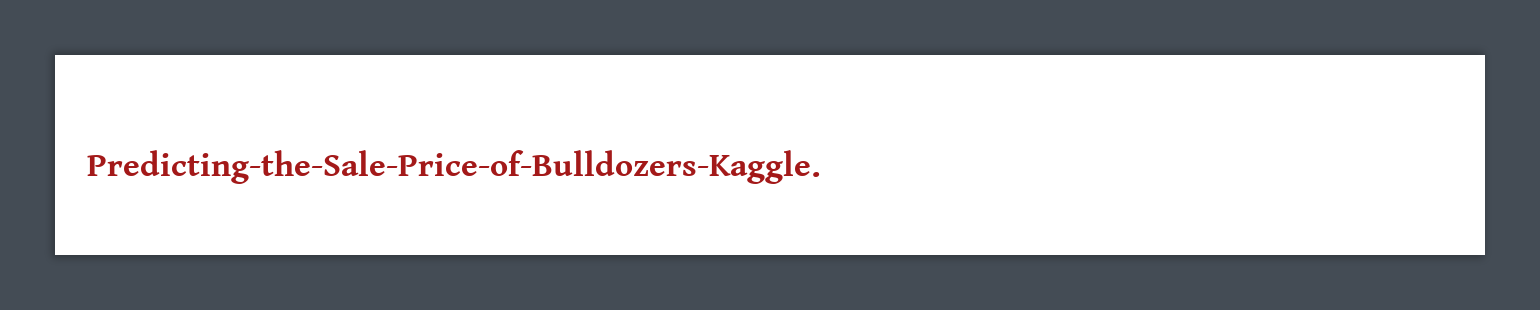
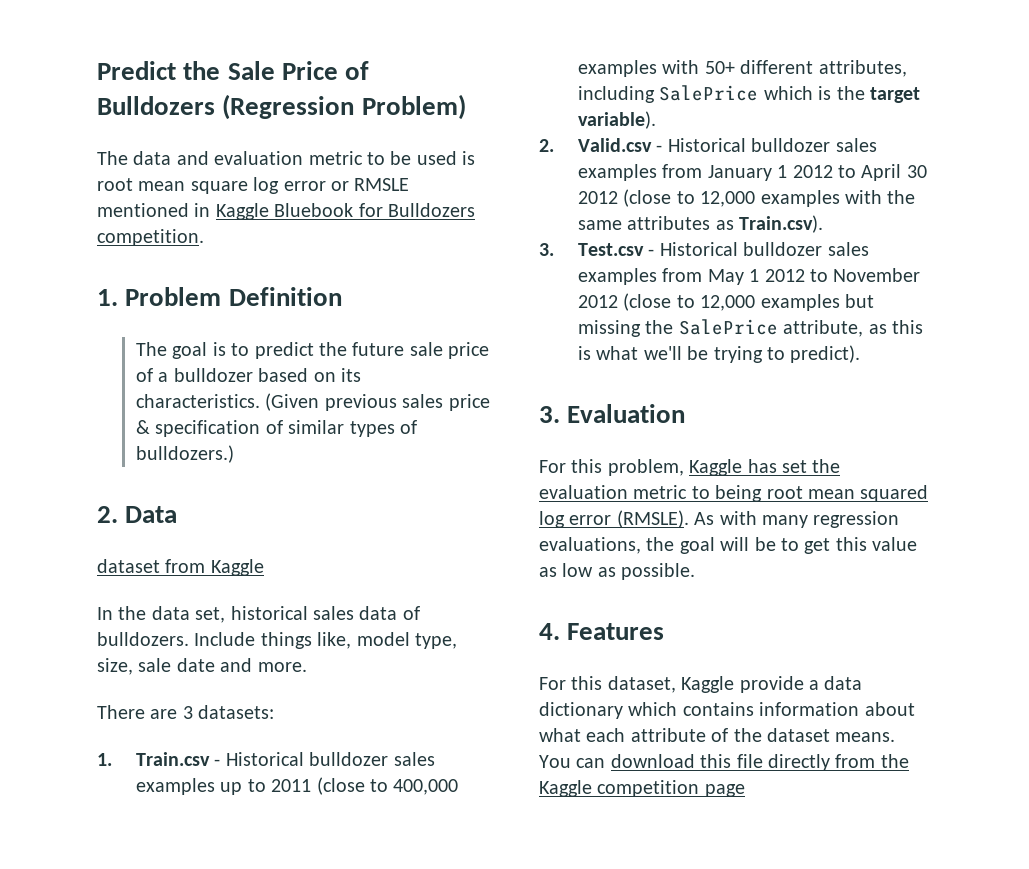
[87,150,821,184] Predicting-the-Sale-Price-of-Bulldozers-Kaggle. -> [97,61,370,80] [97,94,466,120] [97,151,476,165] [97,177,410,194] [97,203,475,220] [97,229,204,246] [97,287,342,306] [135,342,490,359] [135,368,361,382] [135,393,490,411] [135,420,417,437] [135,445,234,463] [97,506,178,523] [97,559,264,576] [97,606,420,623] [97,632,457,649] [97,658,307,675] [97,705,275,719] [97,752,435,766] [135,777,459,795] [577,60,907,77] [577,85,920,103] [577,111,656,129] [539,138,877,152] [577,164,927,181] [577,189,916,207] [577,215,824,233] [539,242,869,256] [577,268,921,285] [577,293,874,311] [577,319,923,337] [577,345,861,363] [539,404,686,423] [539,459,841,476] [539,485,929,502] [539,510,900,528] [539,537,918,554] [539,563,696,580] [539,623,665,640] [539,676,863,693] [539,702,915,719] [539,728,896,742] [539,754,909,771] [539,780,745,797] Predict the Sale Price of Bulldozers (Regression Problem) // The data and evaluation metric to be used is root mean square log error or RMSLE mentioned in Kaggle Bluebook for Bulldozers competition. // 1. Problem Definition // The goal is to predict the future sale price of a bulldozer based on its characteristics. (Given previous sales price & specification of similar types of bulldozers.) // 2. Data // dataset from Kaggle // In the data set, historical sales data of bulldozers. Include things like, model type, size, sale date and more. // There are 3 datasets: // 1. Train.csv - Historical bulldozer sales examples up to 2011 (close to 400,000 examples with 50+ different attributes, including SalePrice which is the target variable). // 2. Valid.csv - Historical bulldozer sales examples from January 1 2012 to April 30 2012 (close to 12,000 examples with the same attributes as Train.csv). // 3. Test.csv - Historical bulldozer sales examples from May 1 2012 to November 2012 (close to 12,000 examples but missing the SalePrice attribute, as this is what we'll be trying to predict). // 3. Evaluation // For this problem, Kaggle has set the evaluation metric to being root mean squared log error (RMSLE). As with many regression evaluations, the goal will be to get this value as low as possible. // 4. Features // For this dataset, Kaggle provide a data dictionary which contains information about what each attribute of the dataset means. You can download this file directly from the Kaggle competition page

